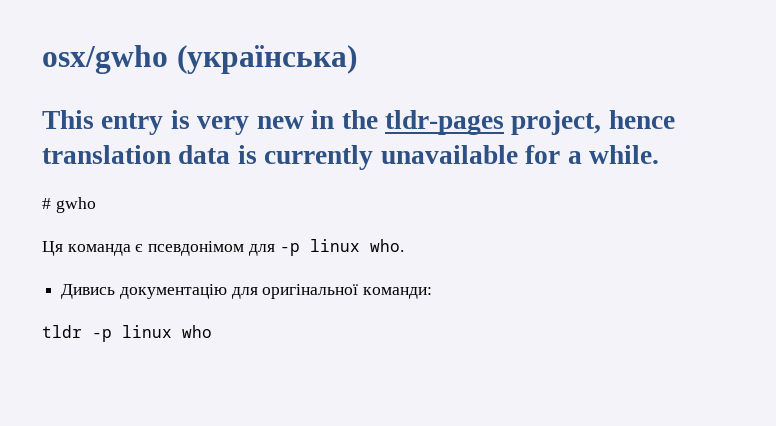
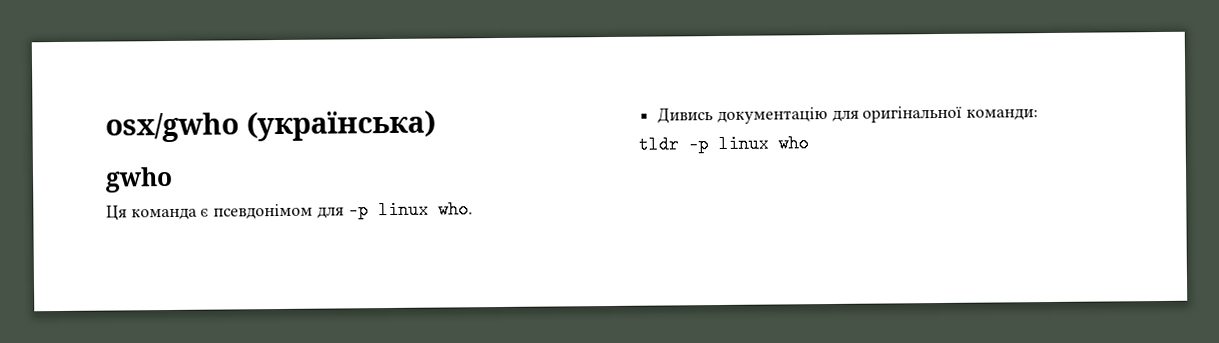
[42,110,675,135] [42,145,659,170] [42,198,51,209] This entry is very new in the tldr-pages project, hence translation data is currently unavailable for a while. // # -> (436, 126) none

